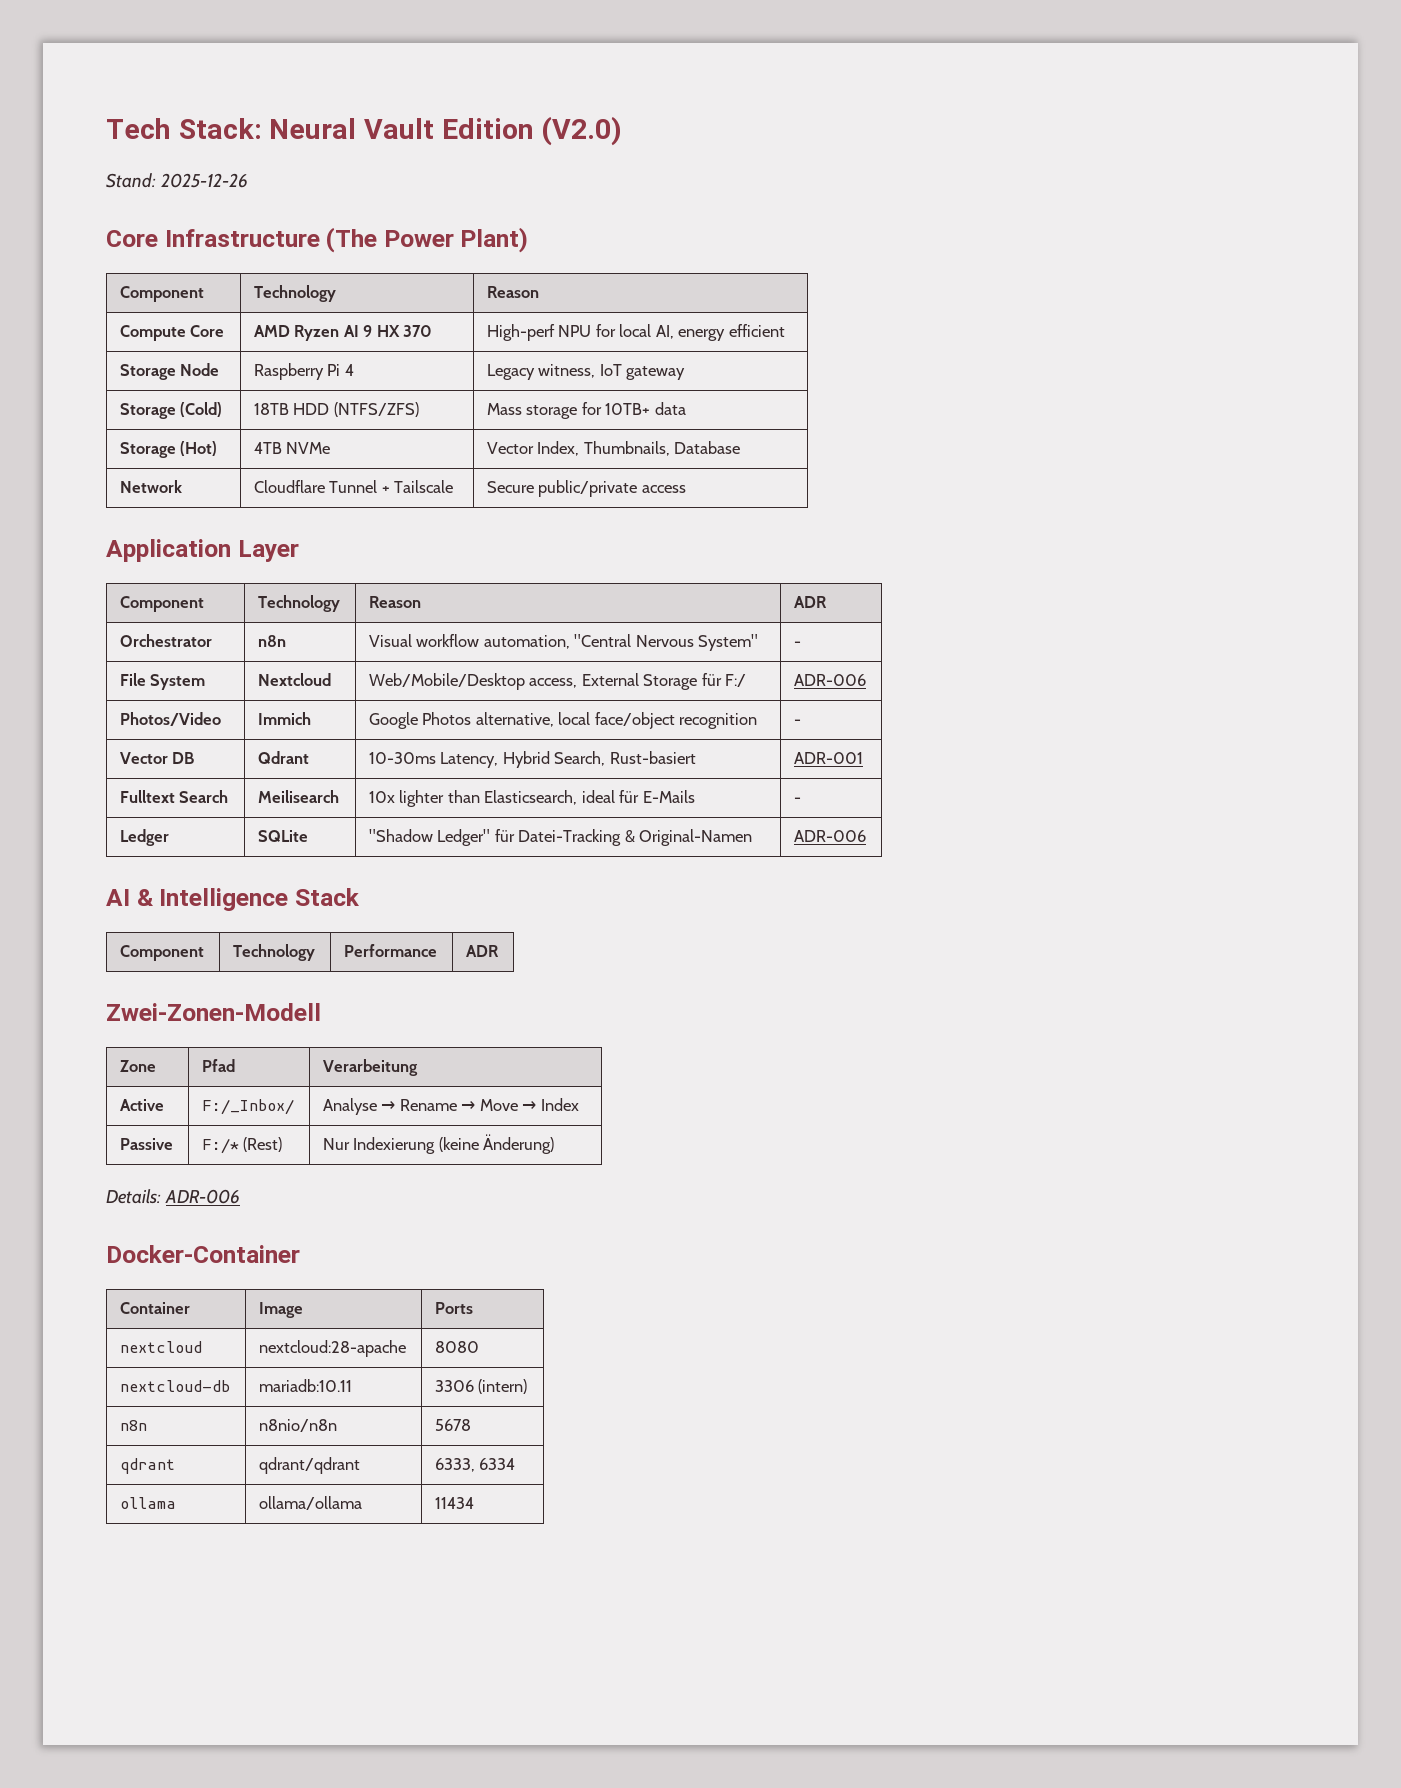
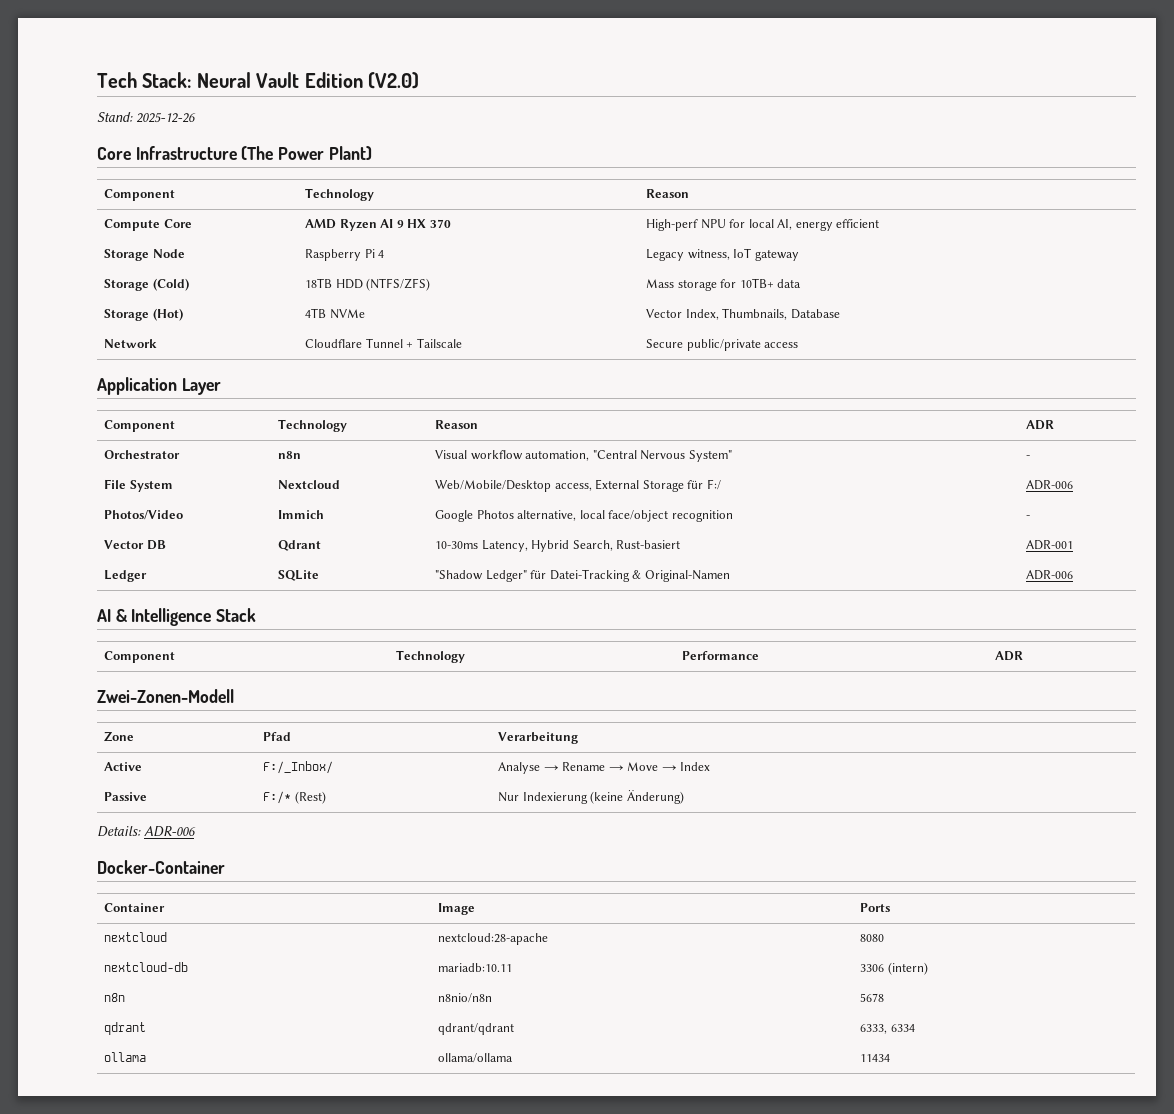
[120,790,229,803] [258,790,340,803] [369,790,695,807] [794,797,802,803] // Fulltext Search | Meilisearch | 10x lighter than Elasticsearch, ideal für E-Mails | - -> (1074, 545) none

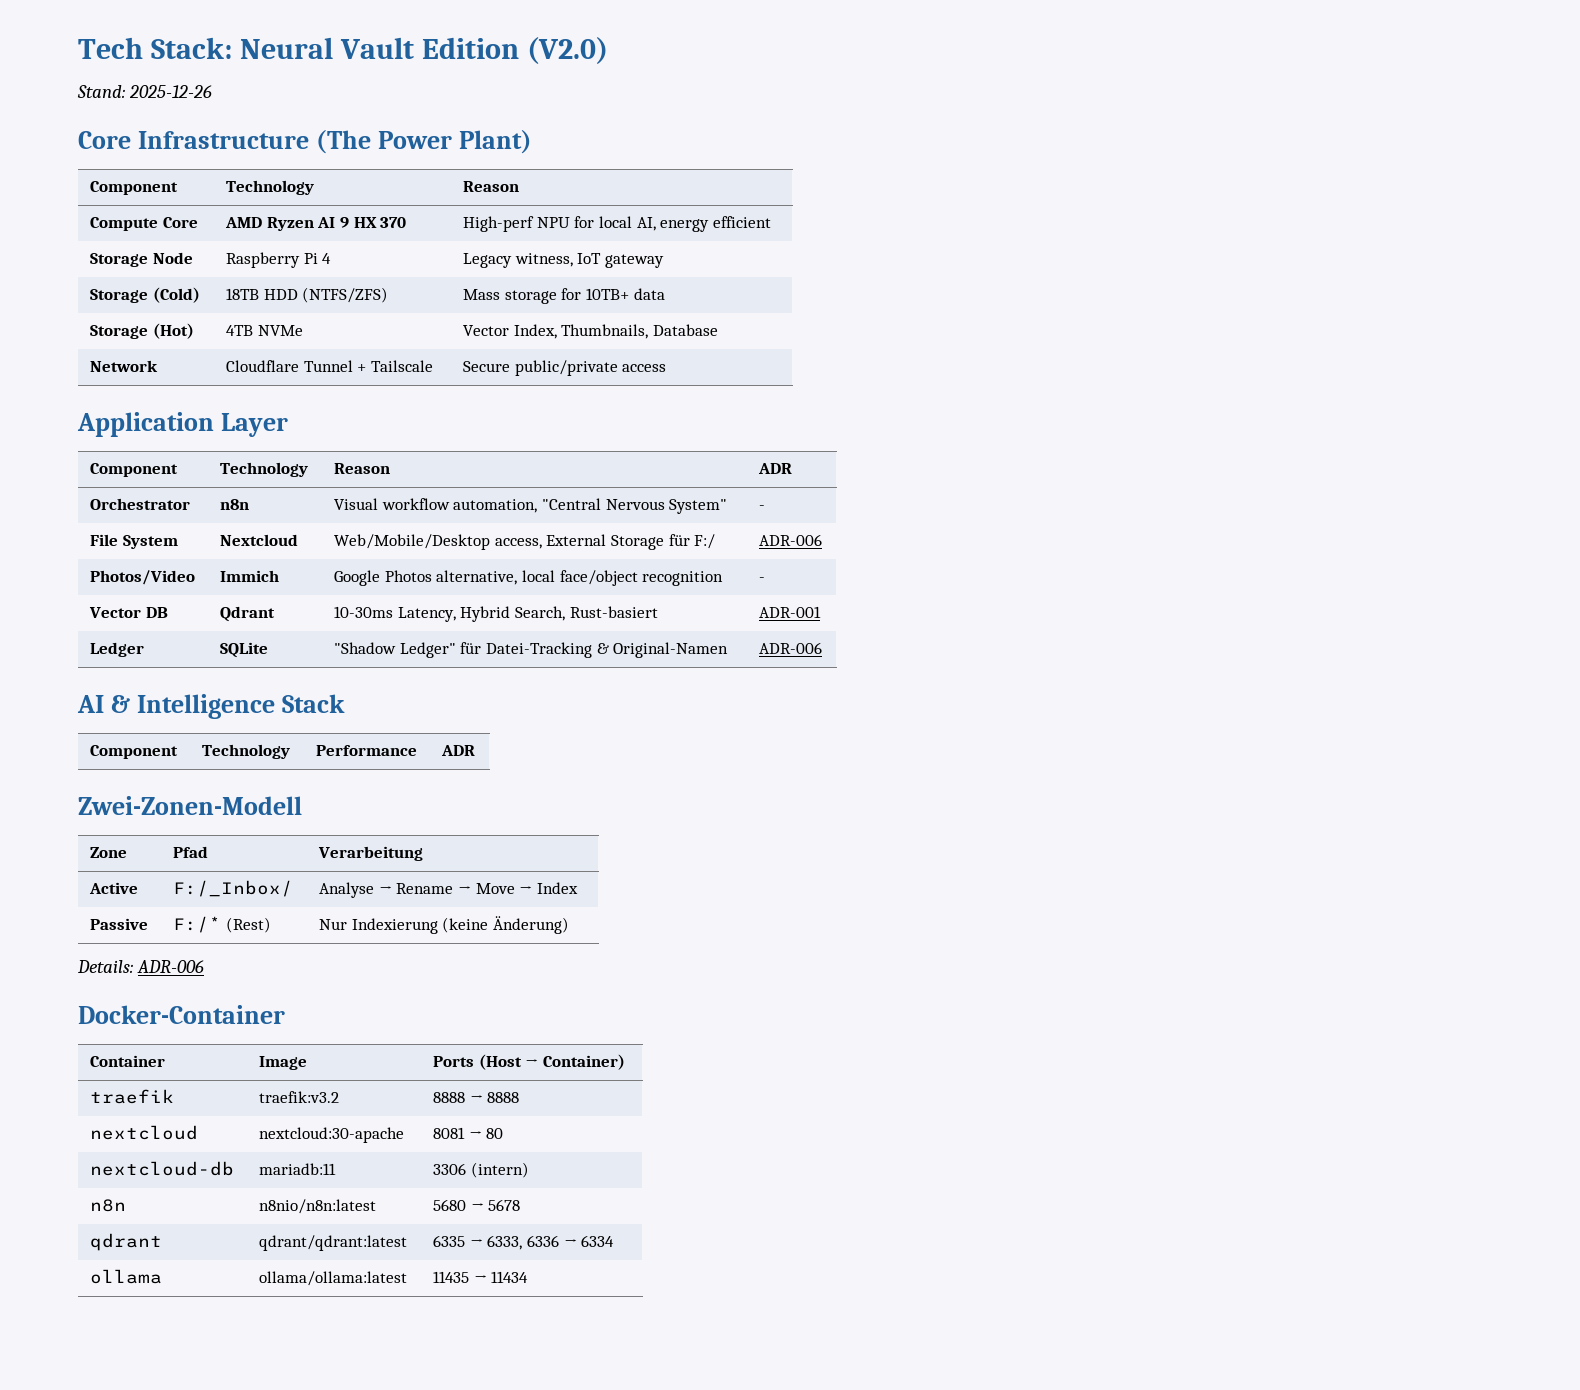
[104,932,168,942] [438,933,549,945] [860,934,885,942] // nextcloud | nextcloud:28-apache | 8080 -> [478,1054,626,1070] [90,1089,175,1104] [259,1091,340,1103] [433,1092,520,1103] [90,1125,199,1140] [259,1127,405,1143] [433,1127,504,1139] (Host → Container) // traefik | traefik:v3.2 | 8888 → 8888 // nextcloud | nextcloud:30-apache | 8081 → 80
[438,963,513,972] mariadb:10.11 -> [259,1163,337,1175] mariadb:11
[438,993,493,1003] n8nio/n8n | -> [259,1199,377,1214] [433,1199,484,1211] n8nio/n8n:latest | 5680 →
[438,1023,515,1035] [860,1024,888,1034] qdrant/qdrant | 6333, -> [259,1235,408,1251] [433,1235,577,1250] qdrant/qdrant:latest | 6335 → 6333, 6336 →
[438,1053,514,1063] ollama/ollama | -> [259,1271,408,1286] [433,1271,487,1283] ollama/ollama:latest | 11435 →

